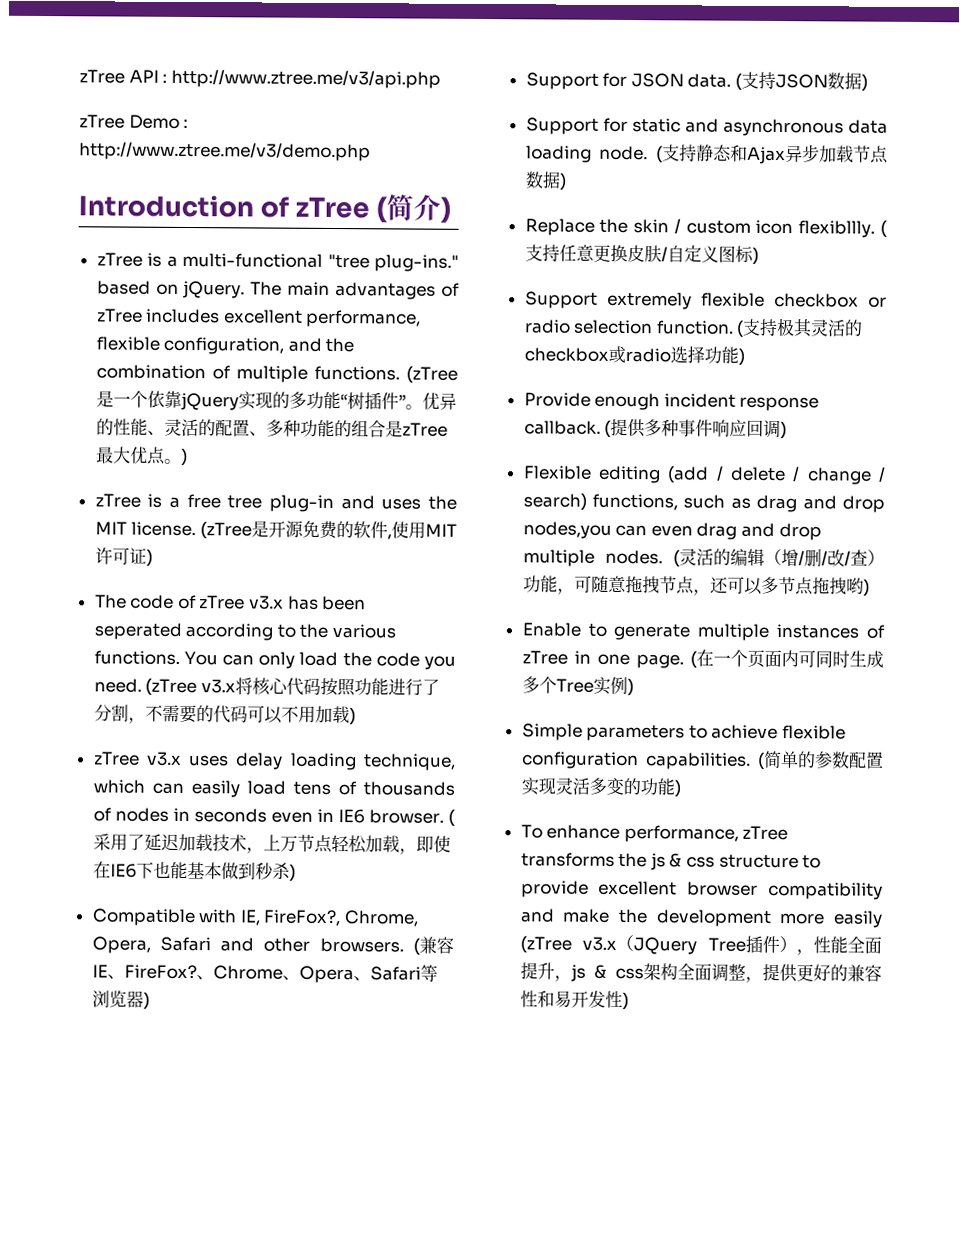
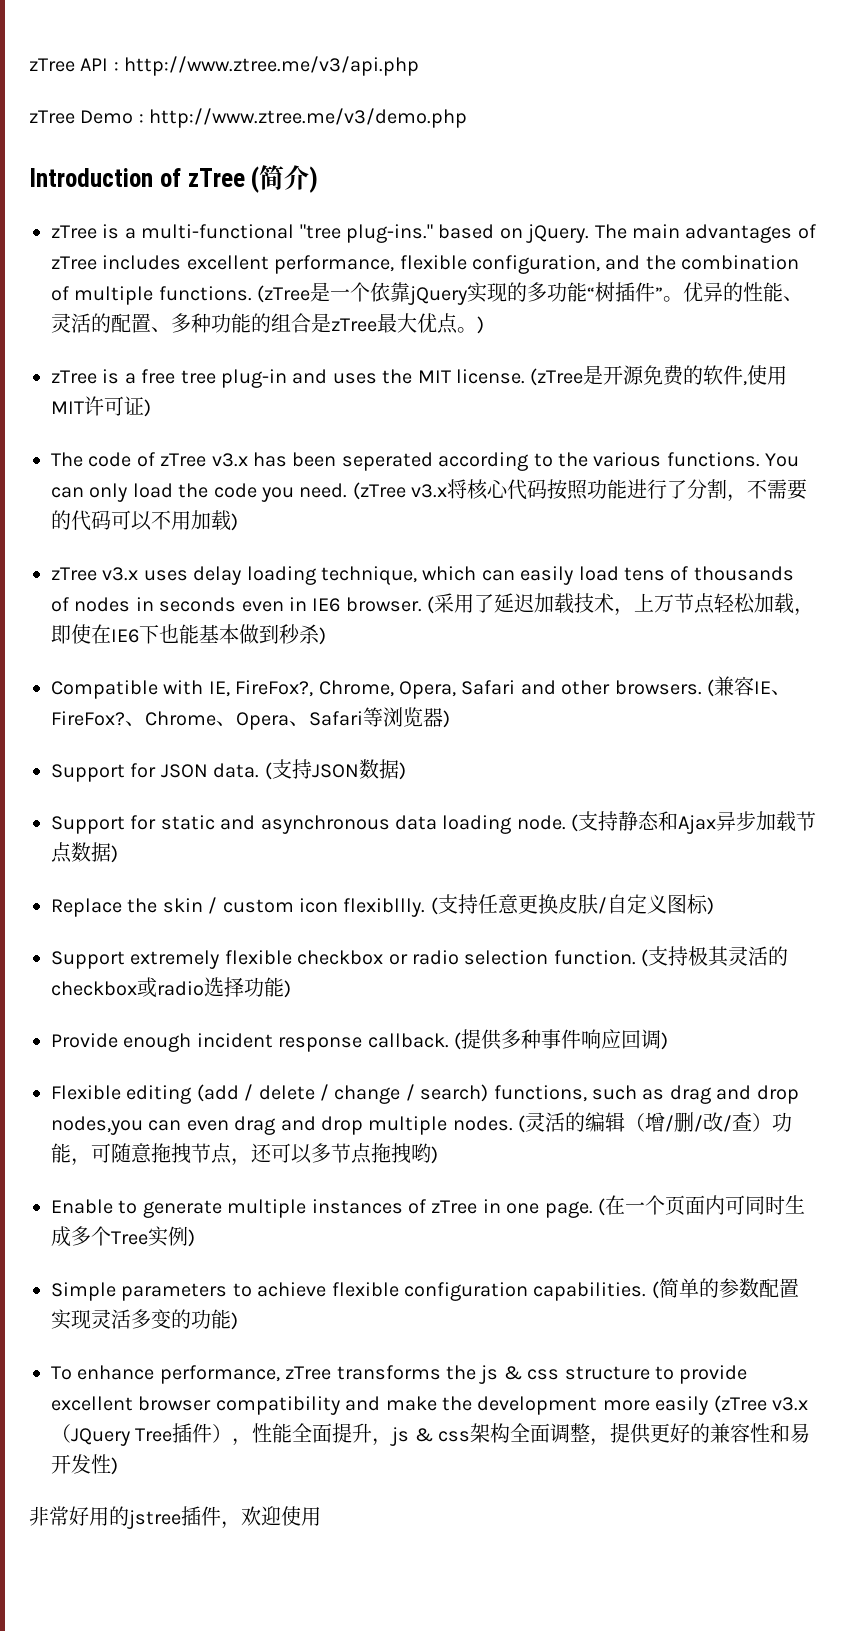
(629, 1001) none -> [29,1506,321,1529] // 非常好用的jstree插件，欢迎使用

